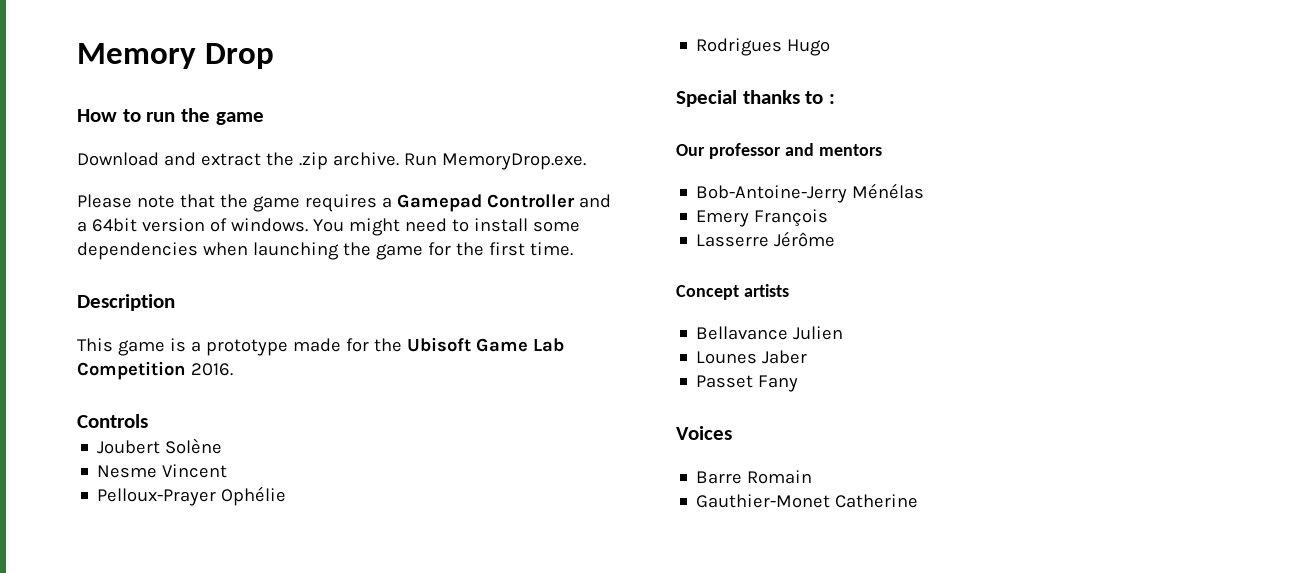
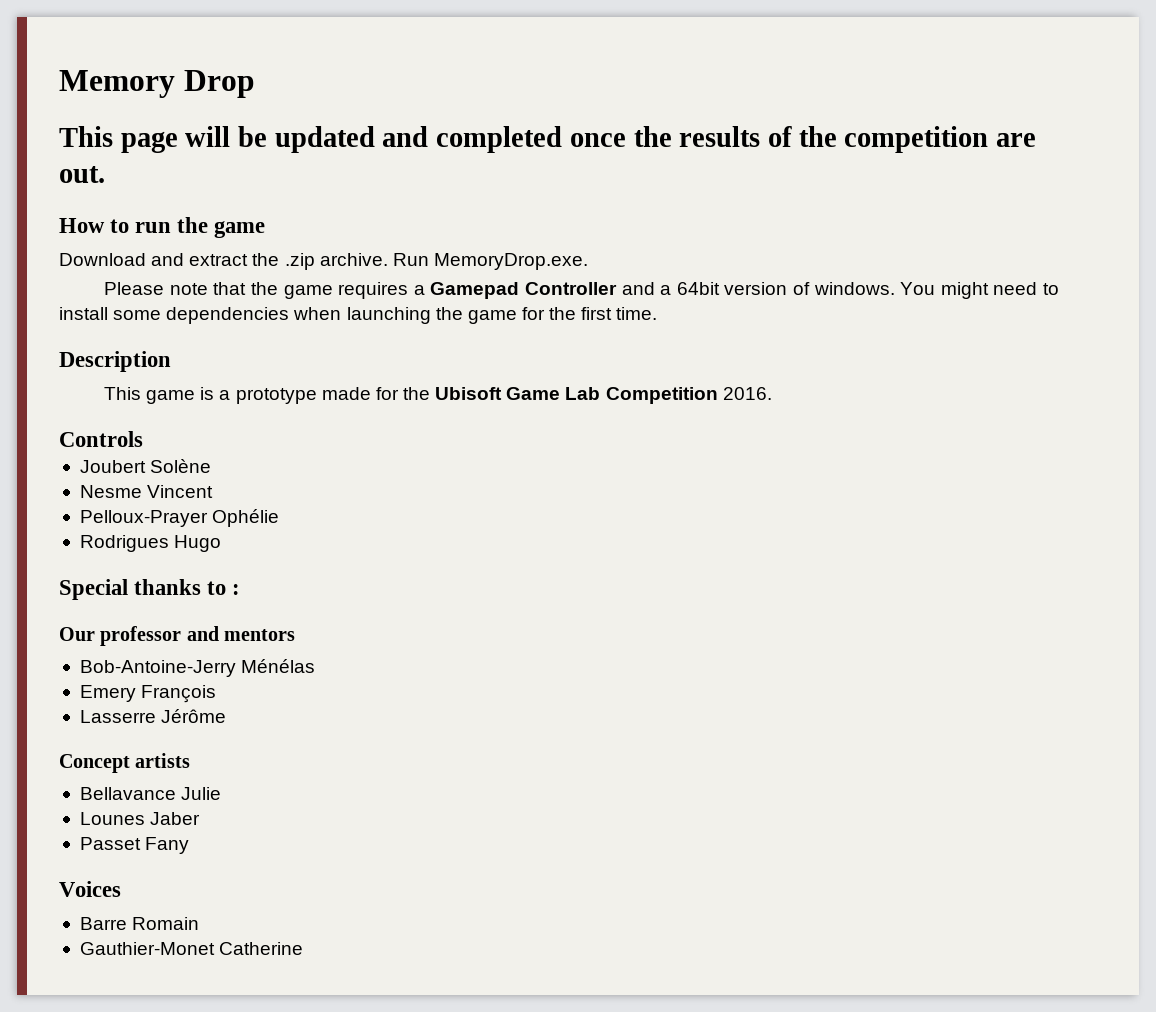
(274, 56) none -> [59,126,1037,153] [59,166,105,183] // This page will be updated and completed once the results of the competition are out.
[793,326,844,340] Julien -> [181,787,222,800] Julie

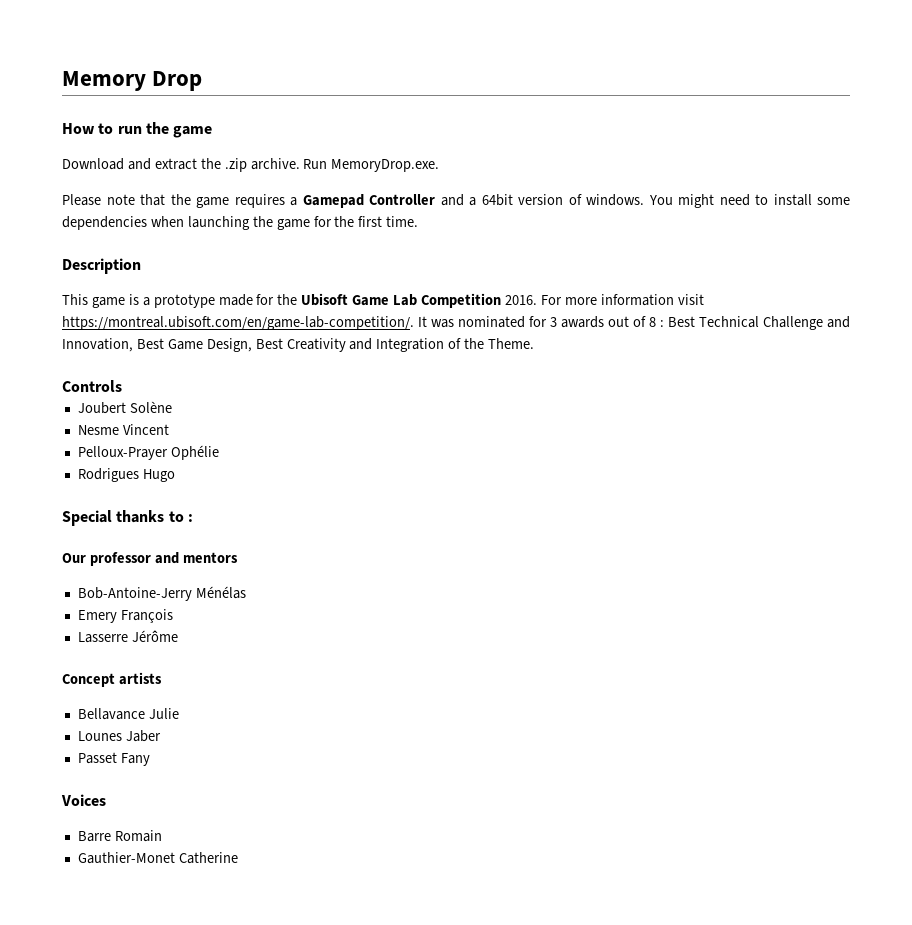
[59,126,1037,153] [59,166,105,183] // This page will be updated and completed once the results of the competition are out. -> (203, 81) none
(772, 393) none -> [540,294,704,306] [62,316,850,330] [62,338,535,352] For more information visit https://montreal.ubisoft.com/en/game-lab-competition/. It was nominated for 3 awards out of 8 : Best Technical Challenge and Innovation, Best Game Design, Best Creativity and Integration of the Theme.

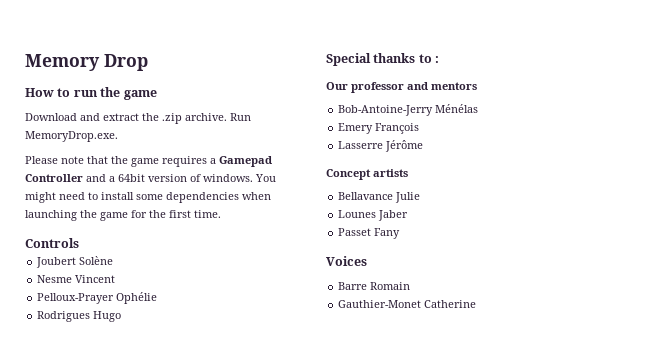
[62,258,141,274] [62,293,704,308] [62,316,850,330] [62,338,535,352] // Description // This game is a prototype made for the Ubisoft Game Lab Competition 2016. For more information visit https://montreal.ubisoft.com/en/game-lab-competition/. It was nominated for 3 awards out of 8 : Best Technical Challenge and Innovation, Best Game Design, Best Creativity and Integration of the Theme. -> (221, 214) none

